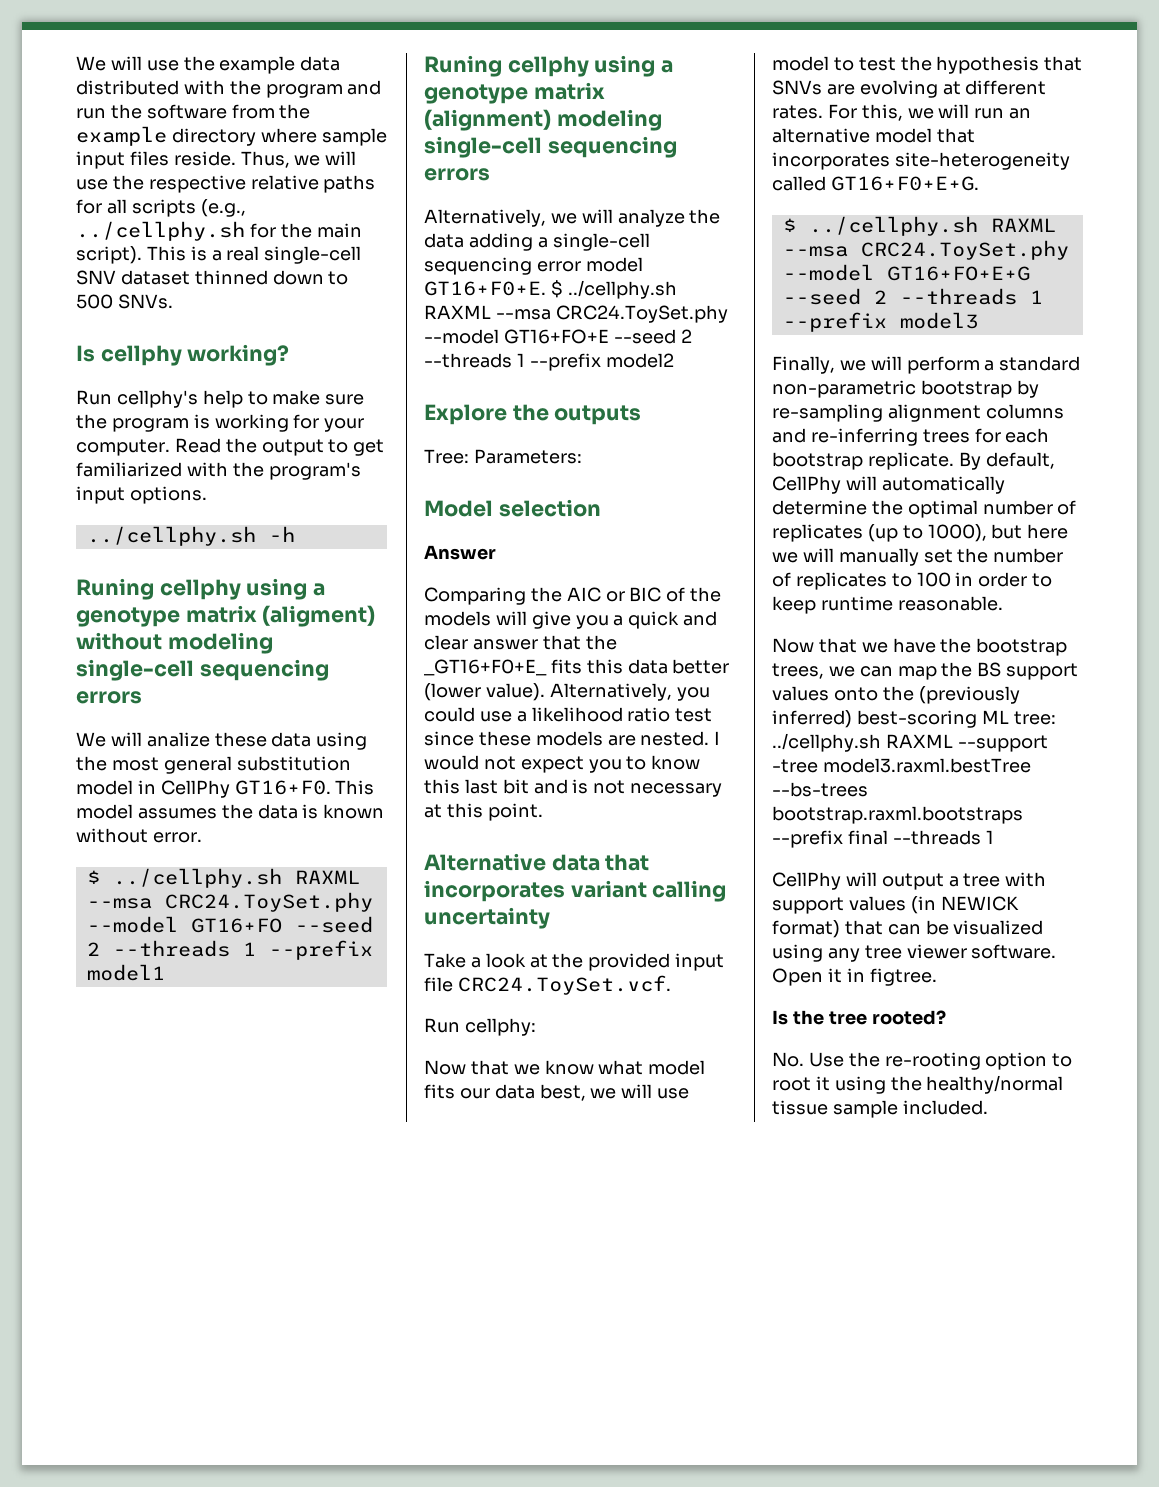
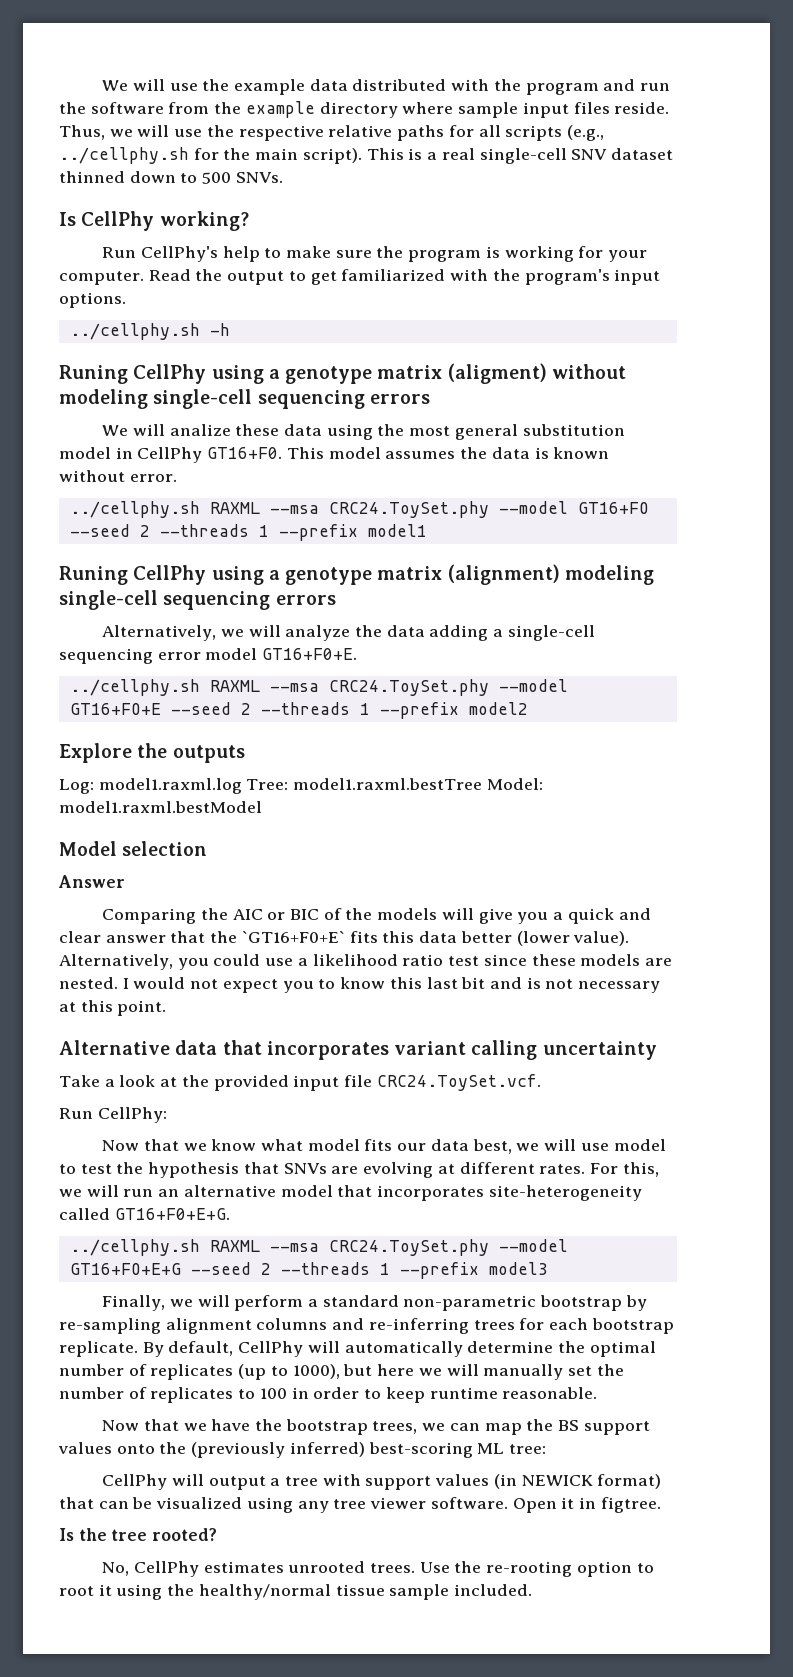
[100,345,182,366] cellphy -> [81,211,155,231] CellPhy
[116,390,198,408] cellphy's -> [140,246,218,262] CellPhy's
[159,579,241,600] cellphy -> [133,364,207,384] CellPhy
[86,870,100,884] $ -> (177, 478) none
[507,56,589,77] cellphy -> [133,565,207,585] CellPhy
[550,280,563,298] $ -> (358, 654) //
[424,449,582,464] Tree: Parameters: -> [59,778,543,794] [59,801,262,813] Log: model1.raxml.log Tree: model1.raxml.bestTree Model: model1.raxml.bestModel
[424,659,547,676] _GT16+F0+E_ -> [241,931,345,943] `GT16+F0+E`
[464,1018,536,1036] cellphy: -> [97,1107,167,1123] CellPhy:
[782,218,796,232] $ -> (230, 1214) none
[772,733,1048,752] [772,758,1031,773] [772,782,868,797] [772,806,1023,824] [772,830,994,848] ../cellphy.sh RAXML --support -tree model3.raxml.bestTree --bs-trees bootstrap.raxml.bootstraps --prefix final --threads 1 -> (547, 1449) none
[772,1052,804,1067] No. -> [102,1561,416,1577] No, CellPhy estimates unrooted trees.

